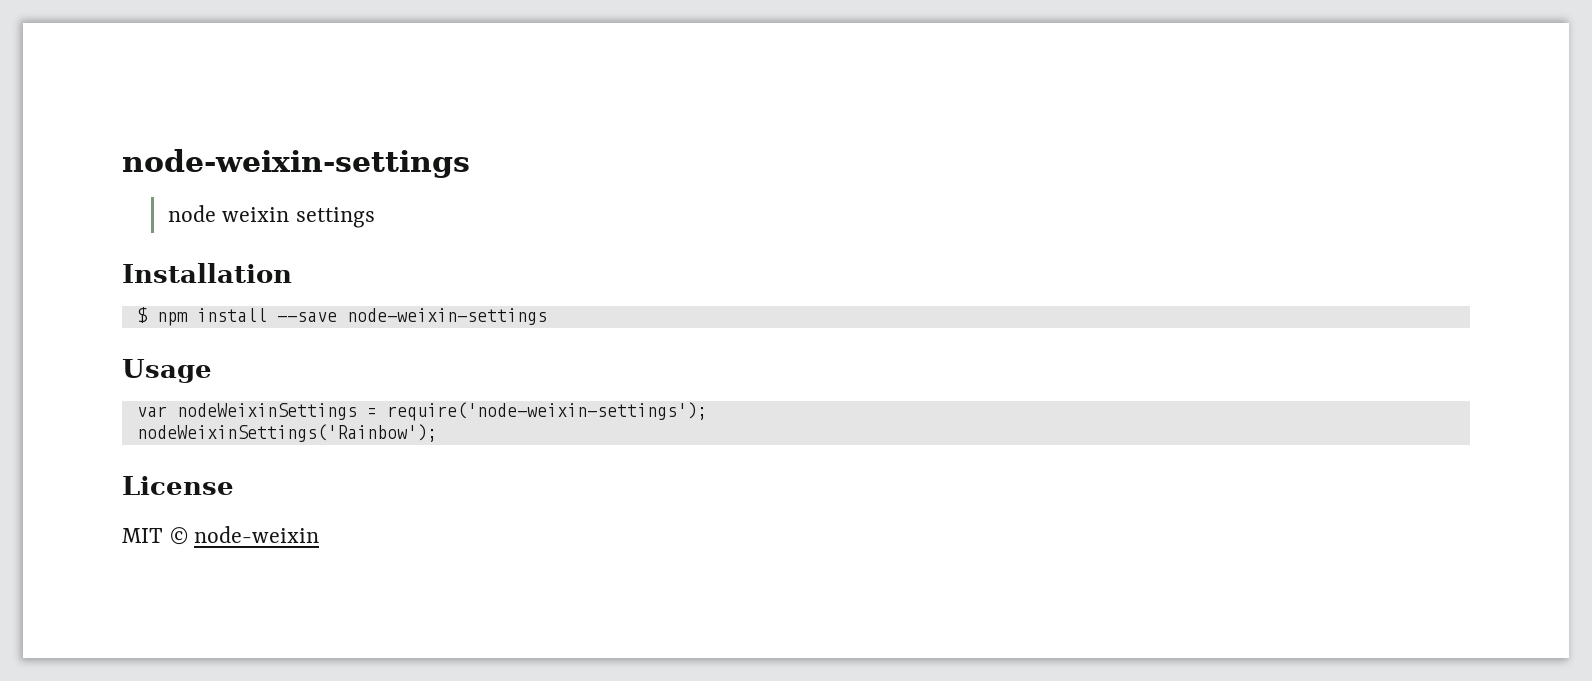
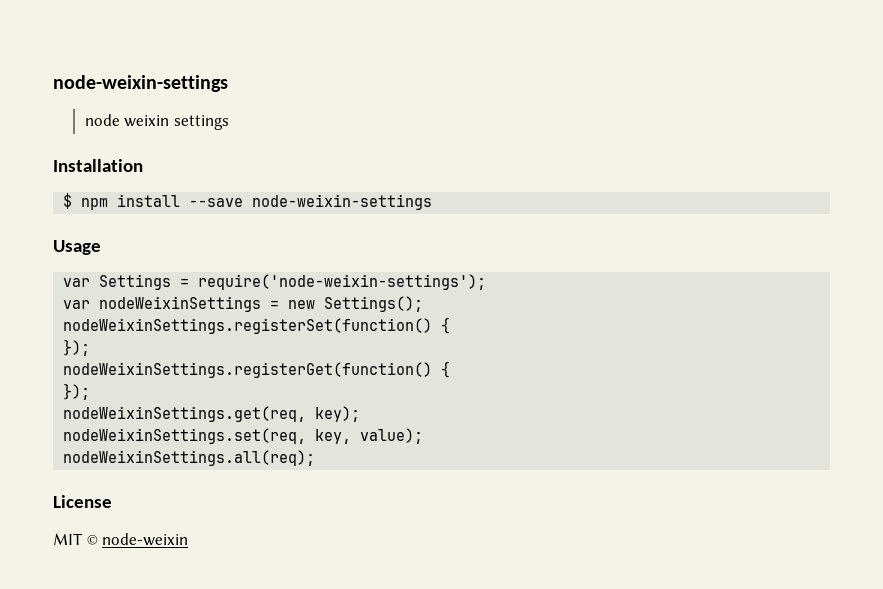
[176,403,357,420] nodeWeixinSettings -> [99,274,172,290] Settings
[136,424,437,442] nodeWeixinSettings('Rainbow'); -> [63,296,424,312] [63,317,451,334] [63,339,91,356] [63,361,451,378] [63,383,91,400] [63,406,361,422] [63,428,424,444] [63,450,316,466] var nodeWeixinSettings = new Settings(); // nodeWeixinSettings.registerSet(function() { // }); // nodeWeixinSettings.registerGet(function() { // }); // nodeWeixinSettings.get(req, key); // nodeWeixinSettings.set(req, key, value); // nodeWeixinSettings.all(req);

